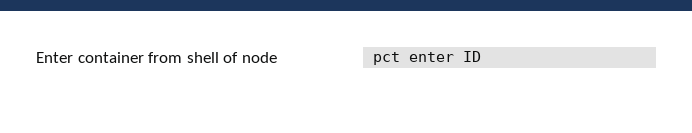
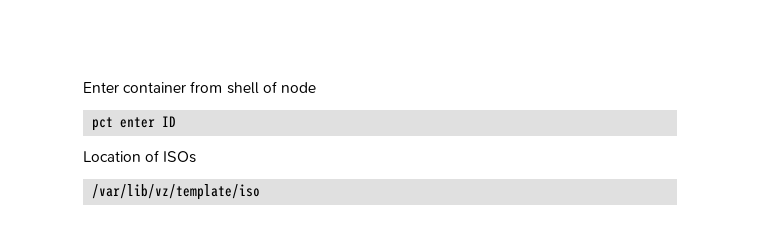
(482, 56) none -> [83,150,197,163] [92,184,261,200] // Location of ISOs // /var/lib/vz/template/iso

